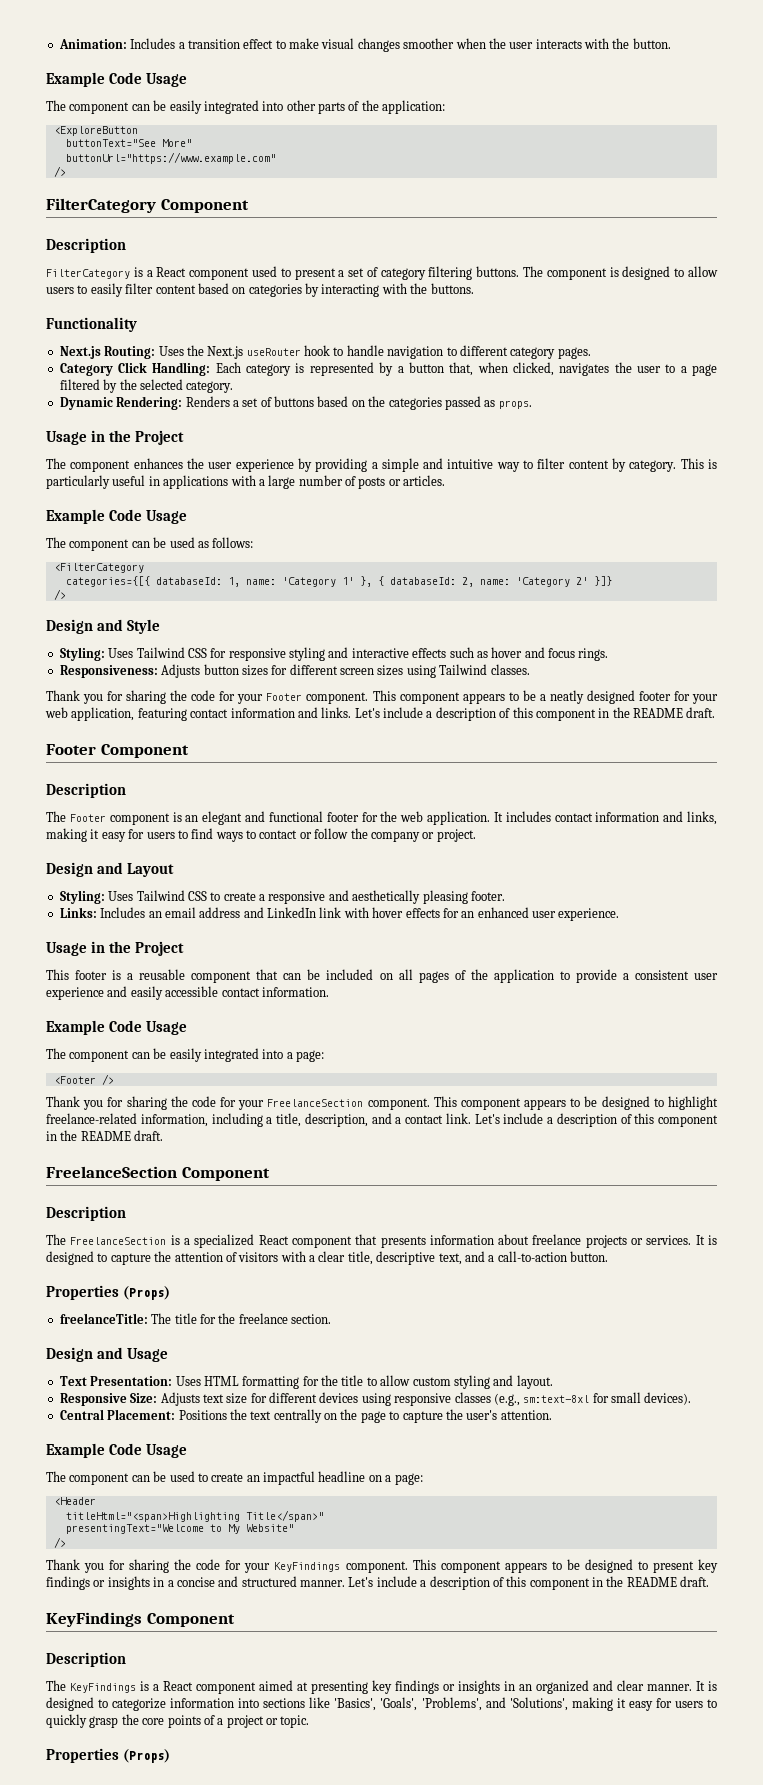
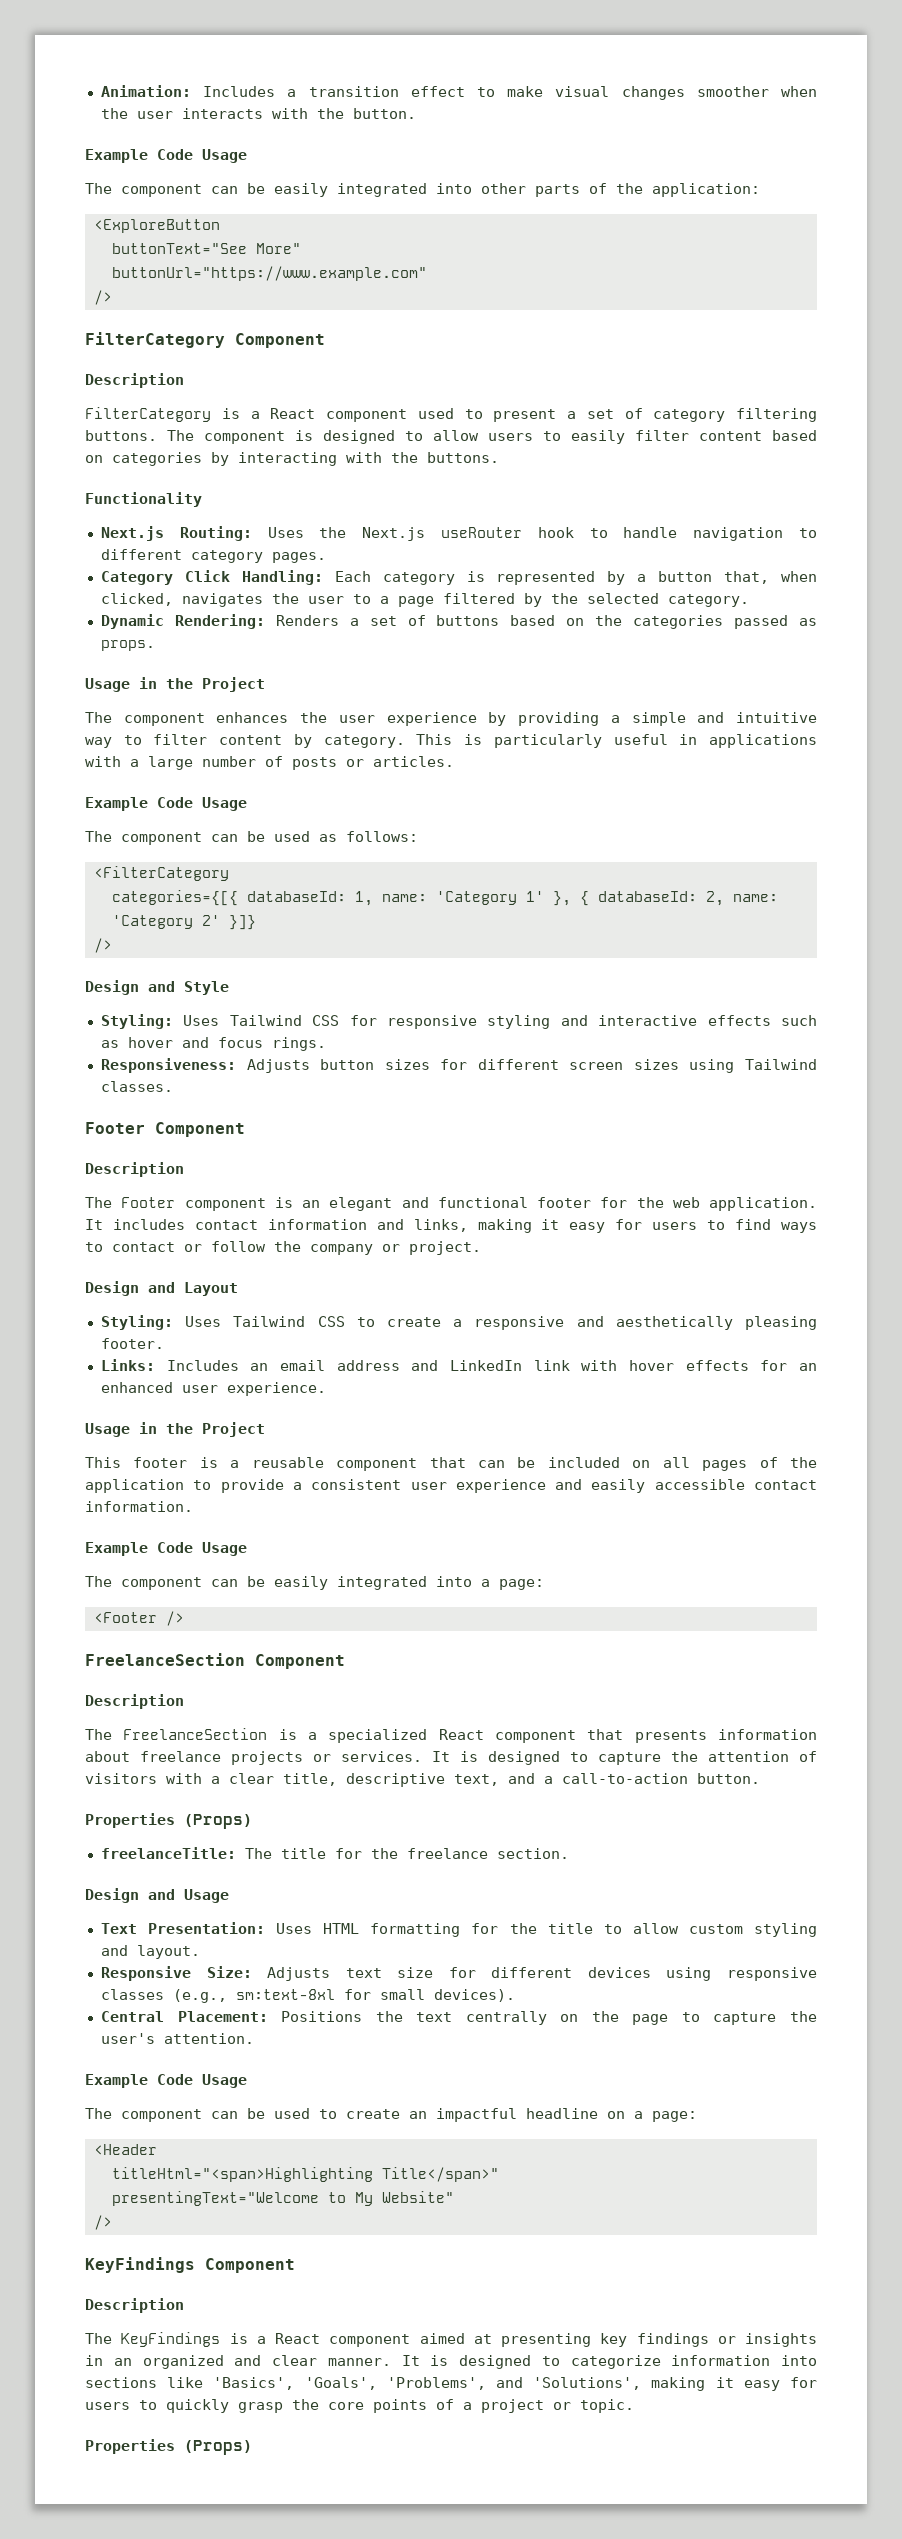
[46,690,718,704] [45,707,716,721] // Thank you for sharing the code for your Footer component. This component appears to be a neatly designed footer for your web application, featuring contact information and links. Let's include a description of this component in the README draft. -> (173, 1086) none
[46,1096,718,1110] [46,1113,718,1127] [46,1130,164,1141] // Thank you for sharing the code for your FreelanceSection component. This component appears to be designed to highlight freelance-related information, including a title, description, and a contact link. Let's include a description of this component in the README draft. -> (184, 1618) none
[46,1559,718,1573] [46,1576,710,1590] // Thank you for sharing the code for your KeyFindings component. This component appears to be designed to present key findings or insights in a concise and structured manner. Let's include a description of this component in the README draft. -> (112, 2222) none

